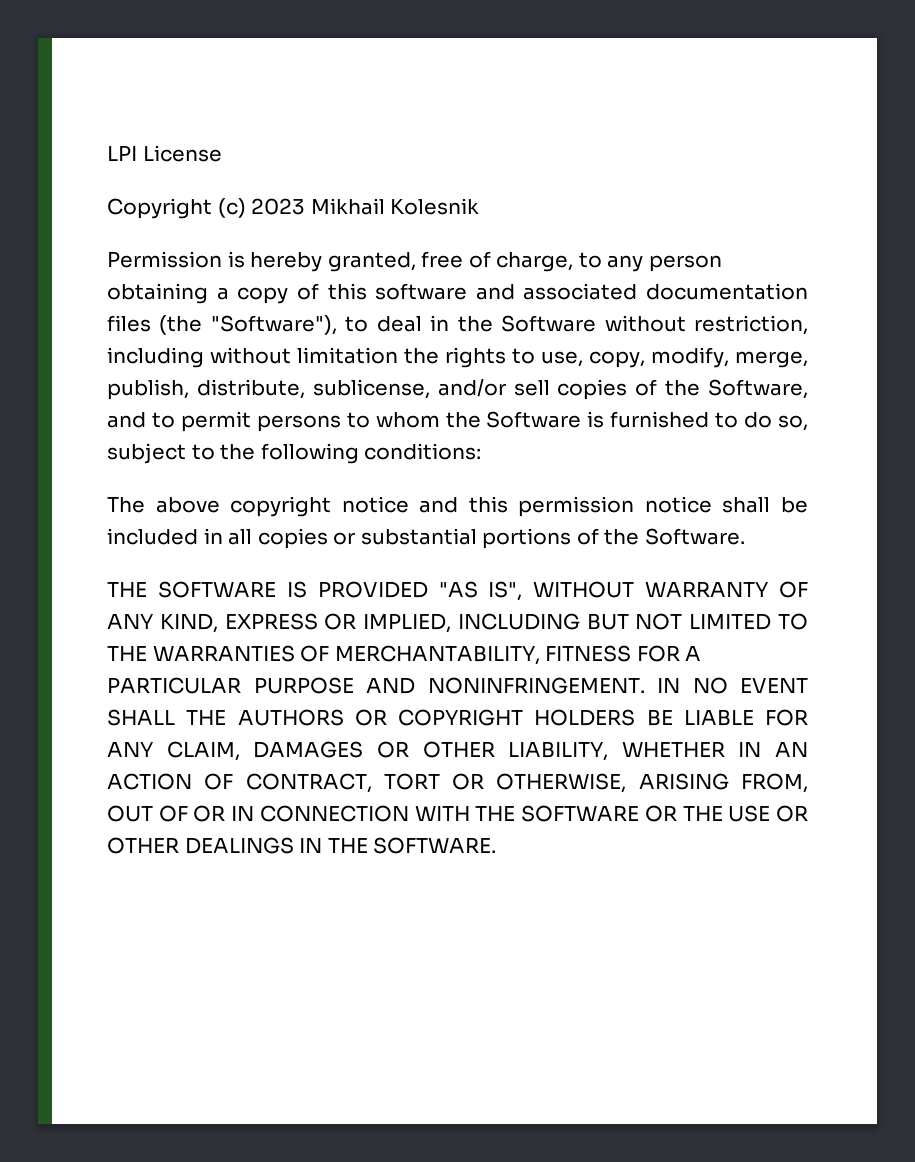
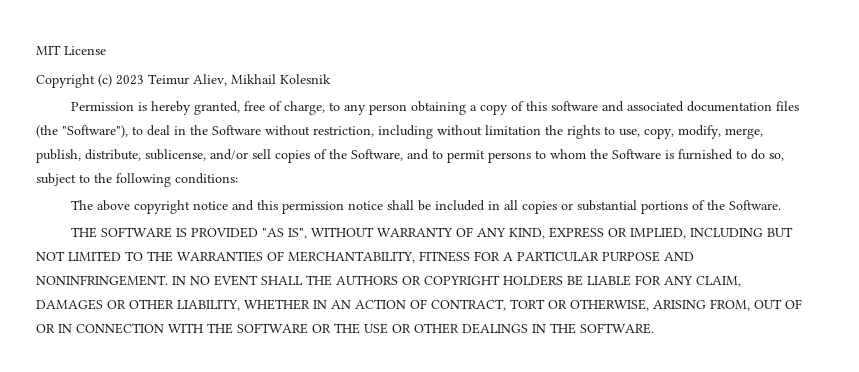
[107,145,137,161] LPI -> [36,45,61,55] MIT
(306, 206) none -> [148,74,227,86] Teimur Aliev,

